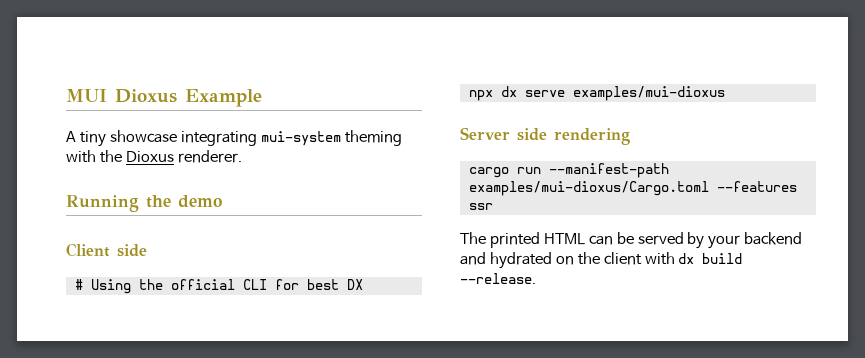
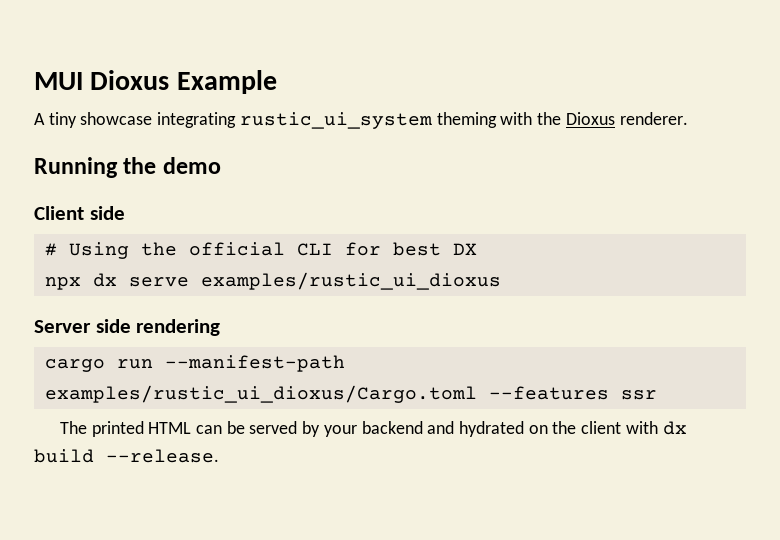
[260,131,341,146] mui-system -> [239,112,432,129] rustic_ui_system
[572,86,725,101] examples/mui-dioxus -> [200,272,501,290] examples/rustic_ui_dioxus
[468,181,709,196] examples/mui-dioxus/Cargo.toml -> [44,385,477,403] examples/rustic_ui_dioxus/Cargo.toml

